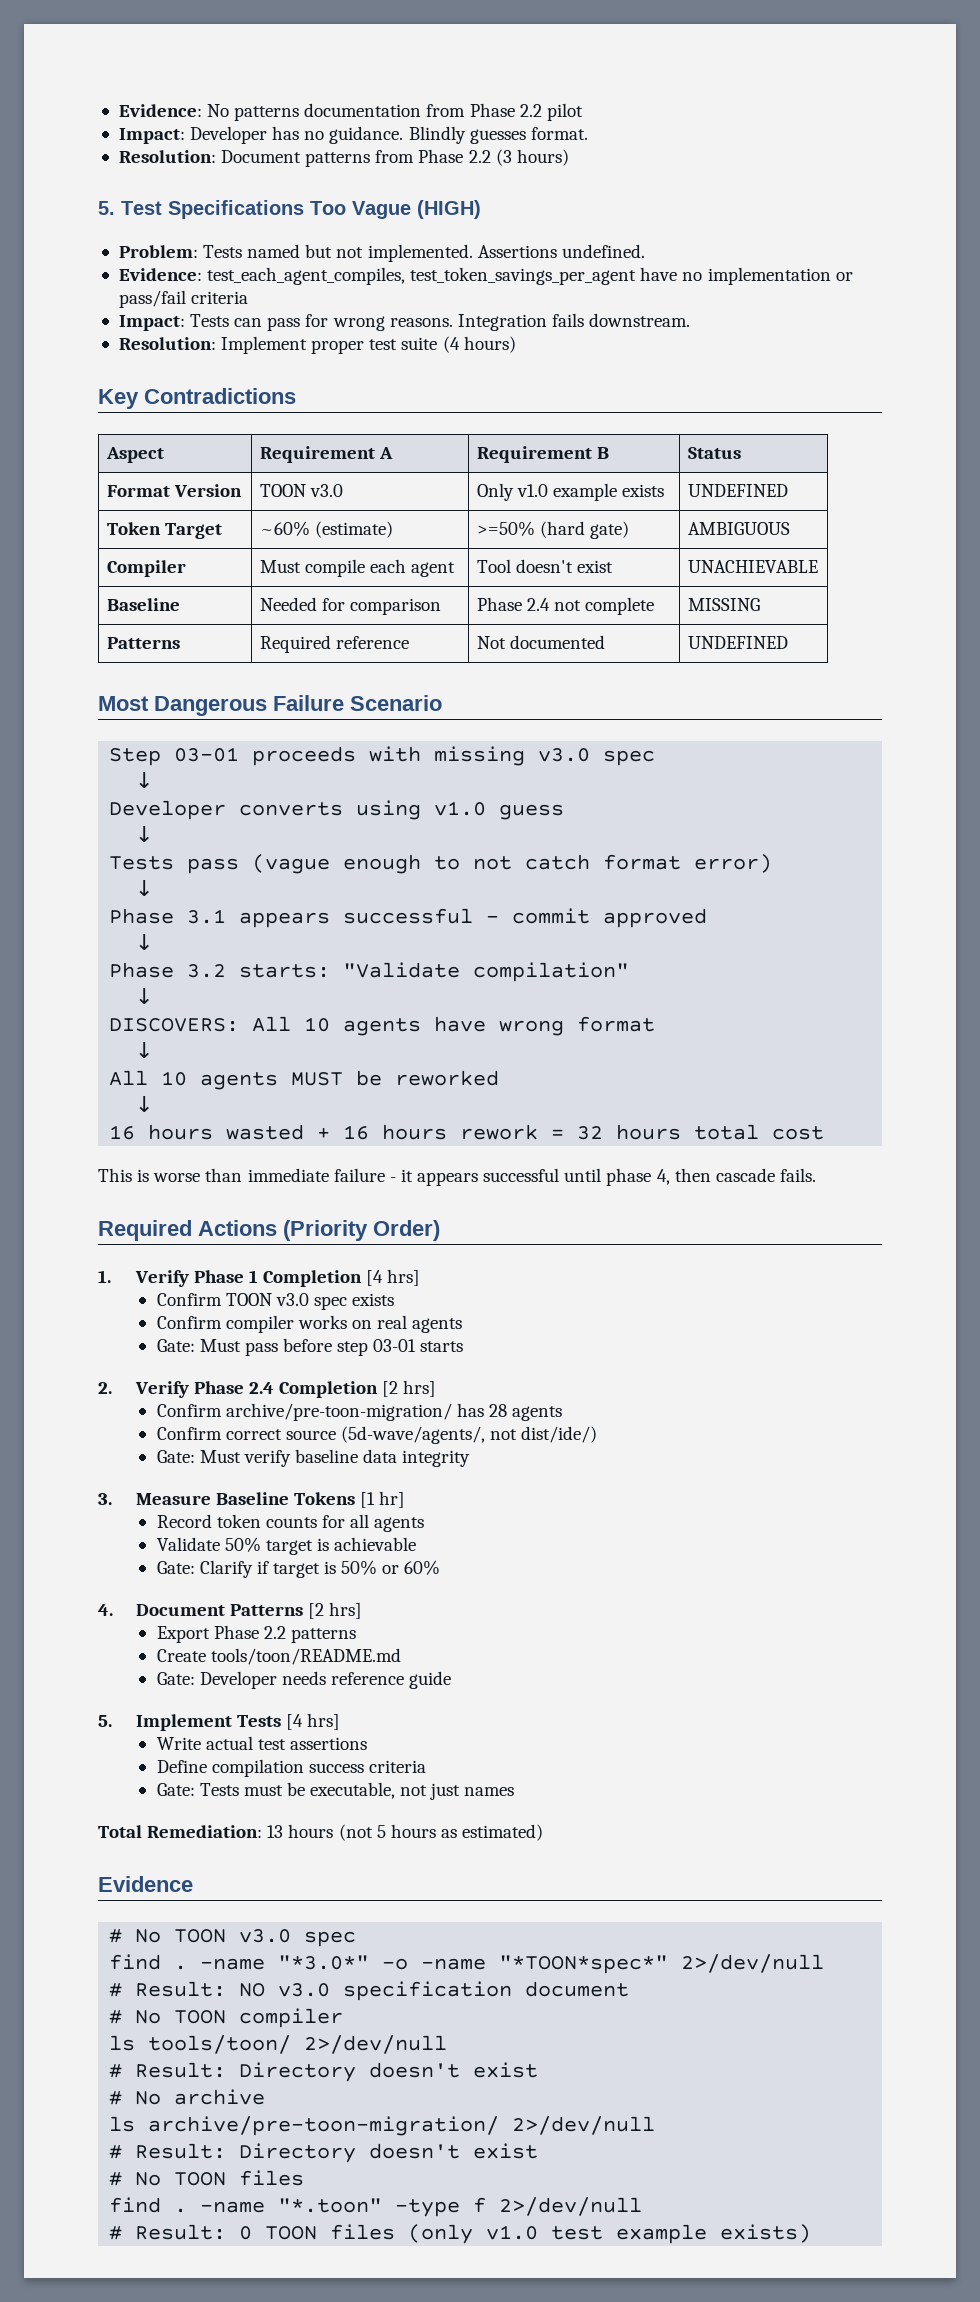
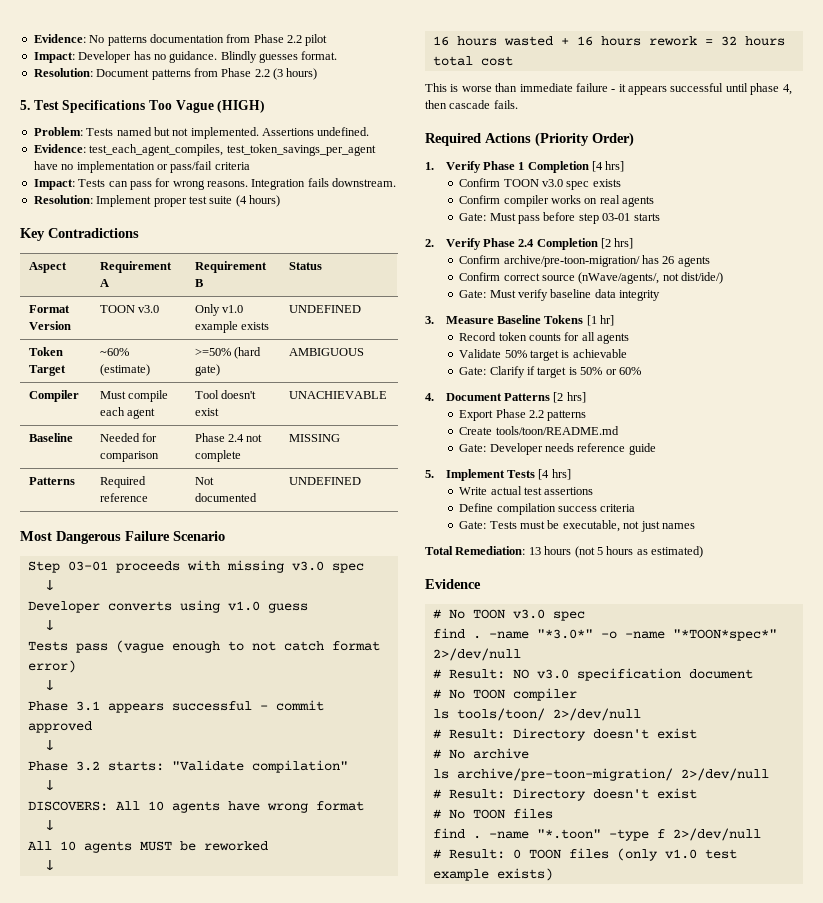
[488,1404,507,1417] 28 -> [662,256,675,264] 26
[340,1426,485,1444] (5d-wave/agents/, -> [578,272,660,284] (nWave/agents/,

